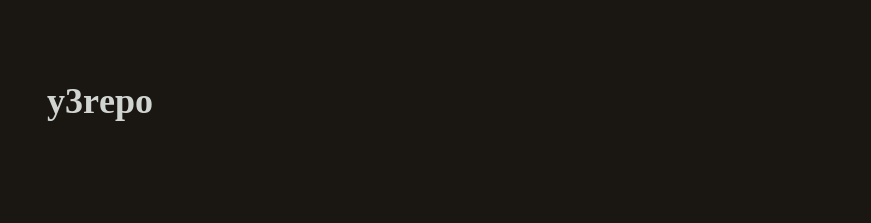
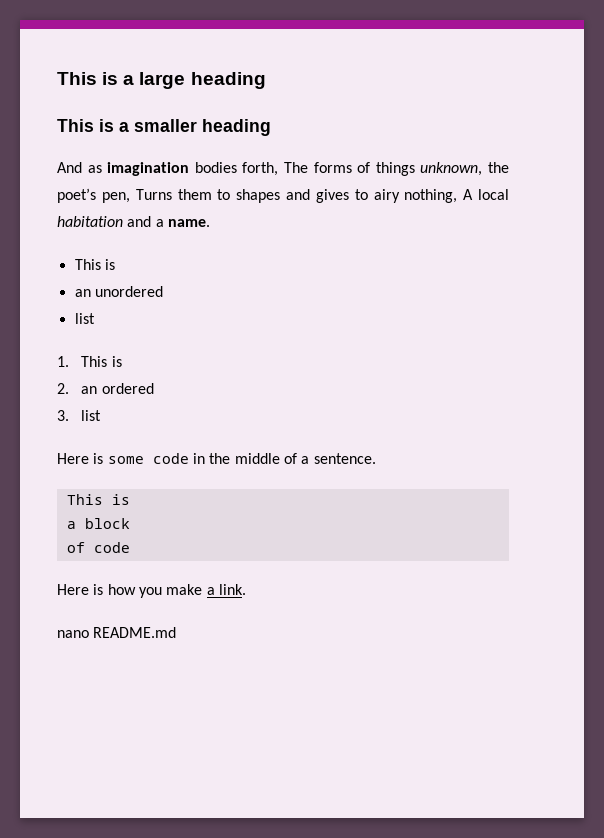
[47,89,153,121] y3repo -> [57,72,266,89] [57,119,271,136] [57,162,510,176] [57,188,509,203] [57,216,210,227] [74,259,115,270] [74,286,163,297] [74,313,95,324] [57,356,122,367] [57,383,154,394] [57,410,102,421] [57,453,376,464] [66,494,130,505] [66,518,130,529] [66,542,130,553] [57,584,246,598] [57,627,177,638] This is a large heading // This is a smaller heading // And as imagination bodies forth, The forms of things unknown, the poet’s pen, Turns them to shapes and gives to airy nothing, A local habitation and a name. // This is // an unordered // list // 1. This is // 2. an ordered // 3. list // Here is some code in the middle of a sentence. // This is // a block // of code // Here is how you make a link. // nano README.md

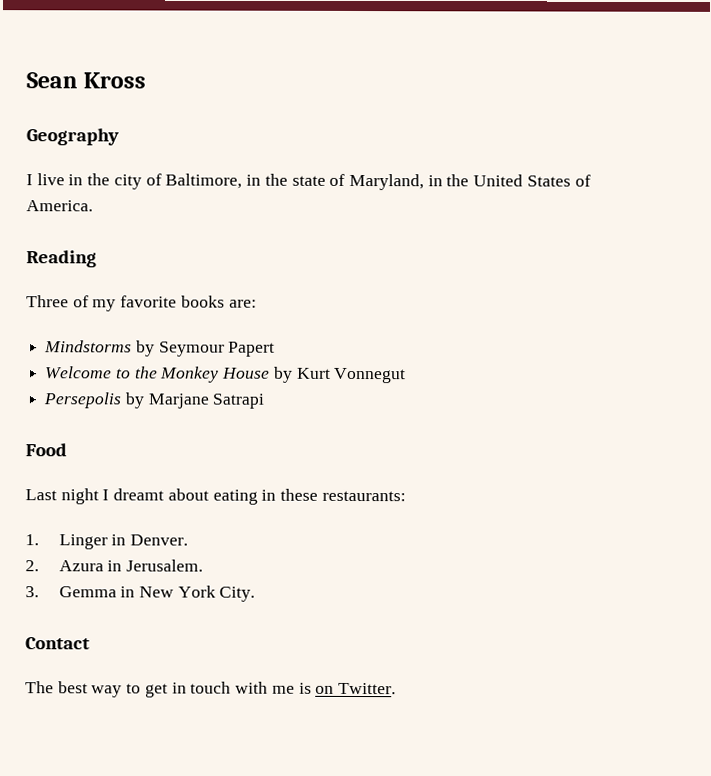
[57,72,266,89] [57,119,271,136] [57,162,510,176] [57,188,509,203] [57,216,210,227] [74,259,115,270] [74,286,163,297] [74,313,95,324] [57,356,122,367] [57,383,154,394] [57,410,102,421] [57,453,376,464] [66,494,130,505] [66,518,130,529] [66,542,130,553] [57,584,246,598] [57,627,177,638] This is a large heading // This is a smaller heading // And as imagination bodies forth, The forms of things unknown, the poet’s pen, Turns them to shapes and gives to airy nothing, A local habitation and a name. // This is // an unordered // list // 1. This is // 2. an ordered // 3. list // Here is some code in the middle of a sentence. // This is // a block // of code // Here is how you make a link. // nano README.md -> [26,72,147,89] [26,128,119,146] [26,173,591,191] [26,200,93,212] [26,250,97,268] [26,295,257,312] [44,340,276,357] [45,366,407,384] [43,392,265,409] [25,443,67,457] [25,488,406,505] [25,534,189,550] [25,559,204,572] [25,585,256,602] [25,637,90,650] [25,681,396,698] Sean Kross // Geography // I live in the city of Baltimore, in the state of Maryland, in the United States of America. // Reading // Three of my favorite books are: // Mindstorms by Seymour Papert // Welcome to the Monkey House by Kurt Vonnegut // Persepolis by Marjane Satrapi // Food // Last night I dreamt about eating in these restaurants: // 1. Linger in Denver. // 2. Azura in Jerusalem. // 3. Gemma in New York City. // Contact // The best way to get in touch with me is on Twitter.

